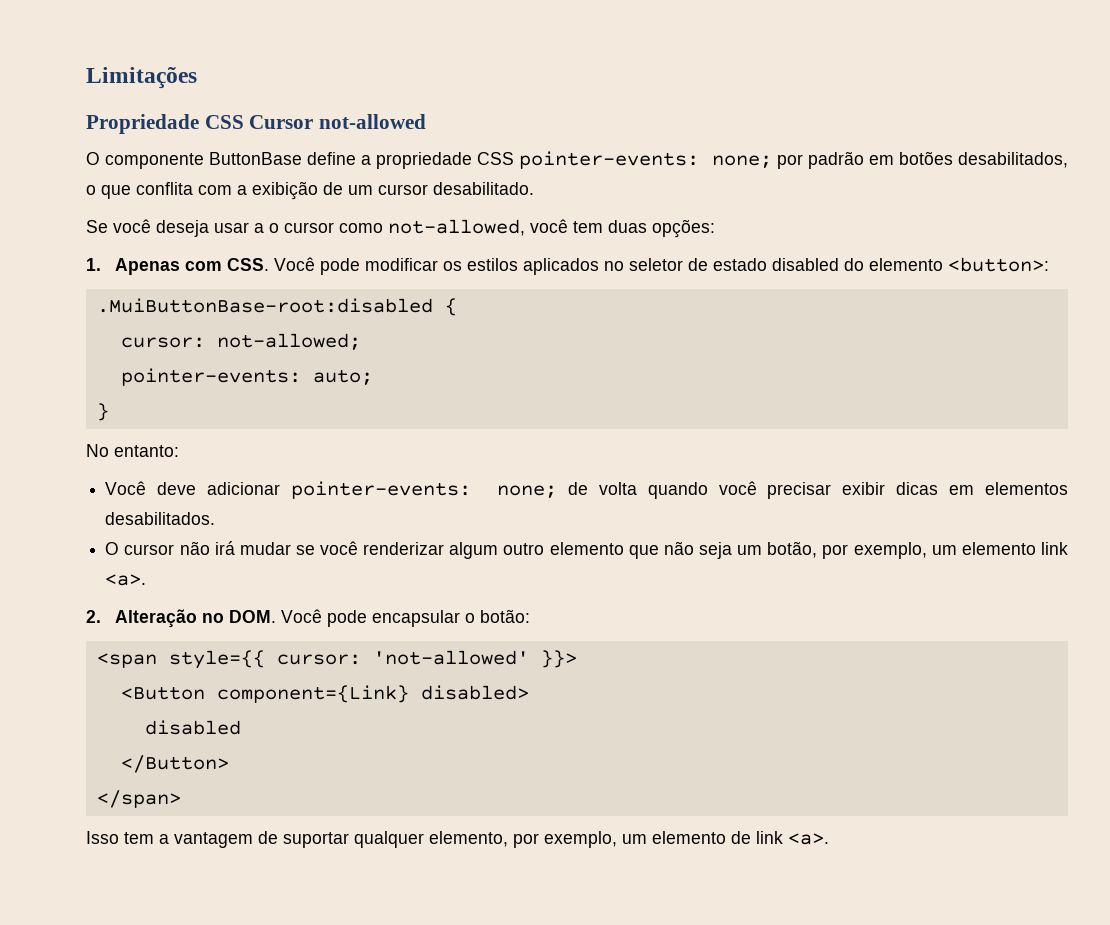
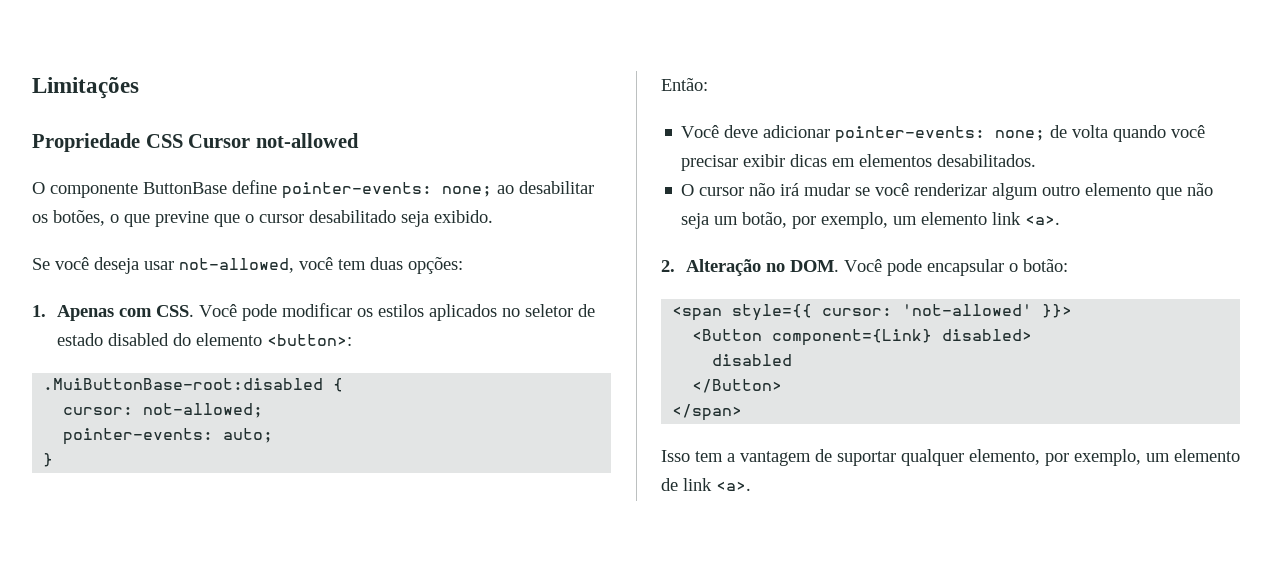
[361,151,1068,169] [86,181,534,200] a propriedade CSS pointer-events: none; por padrão em botões desabilitados, o que conflita com a exibição de um cursor desabilitado. -> [282,181,594,199] [32,210,493,227] pointer-events: none; ao desabilitar os botões, o que previne que o cursor desabilitado seja exibido.
[254,222,383,233] a o cursor como -> (174, 265) none
[86,444,179,457] No entanto: -> [661,78,708,91] Então:

